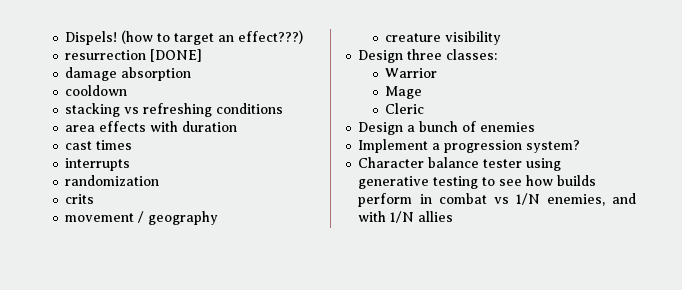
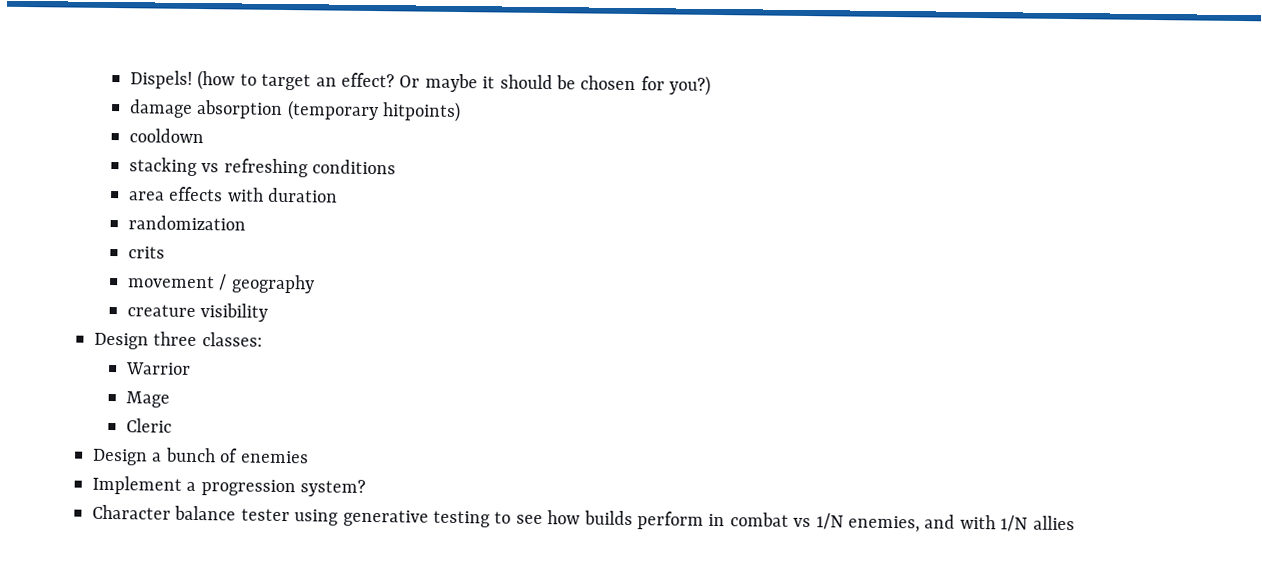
[238,30,304,44] [65,49,203,62] effect???) // resurrection [DONE] -> [340,72,712,96] effect? Or maybe it should be chosen for you?)
(192, 74) none -> [286,100,462,123] (temporary hitpoints)
[65,140,133,150] [65,158,131,171] // cast times // interrupts -> (339, 195) none

